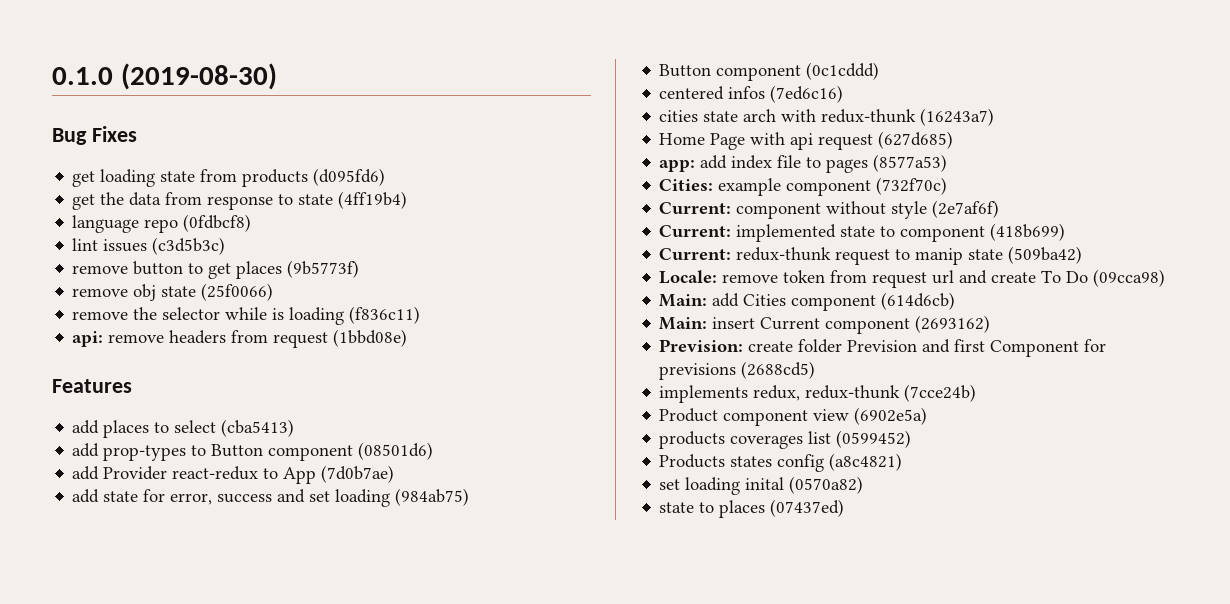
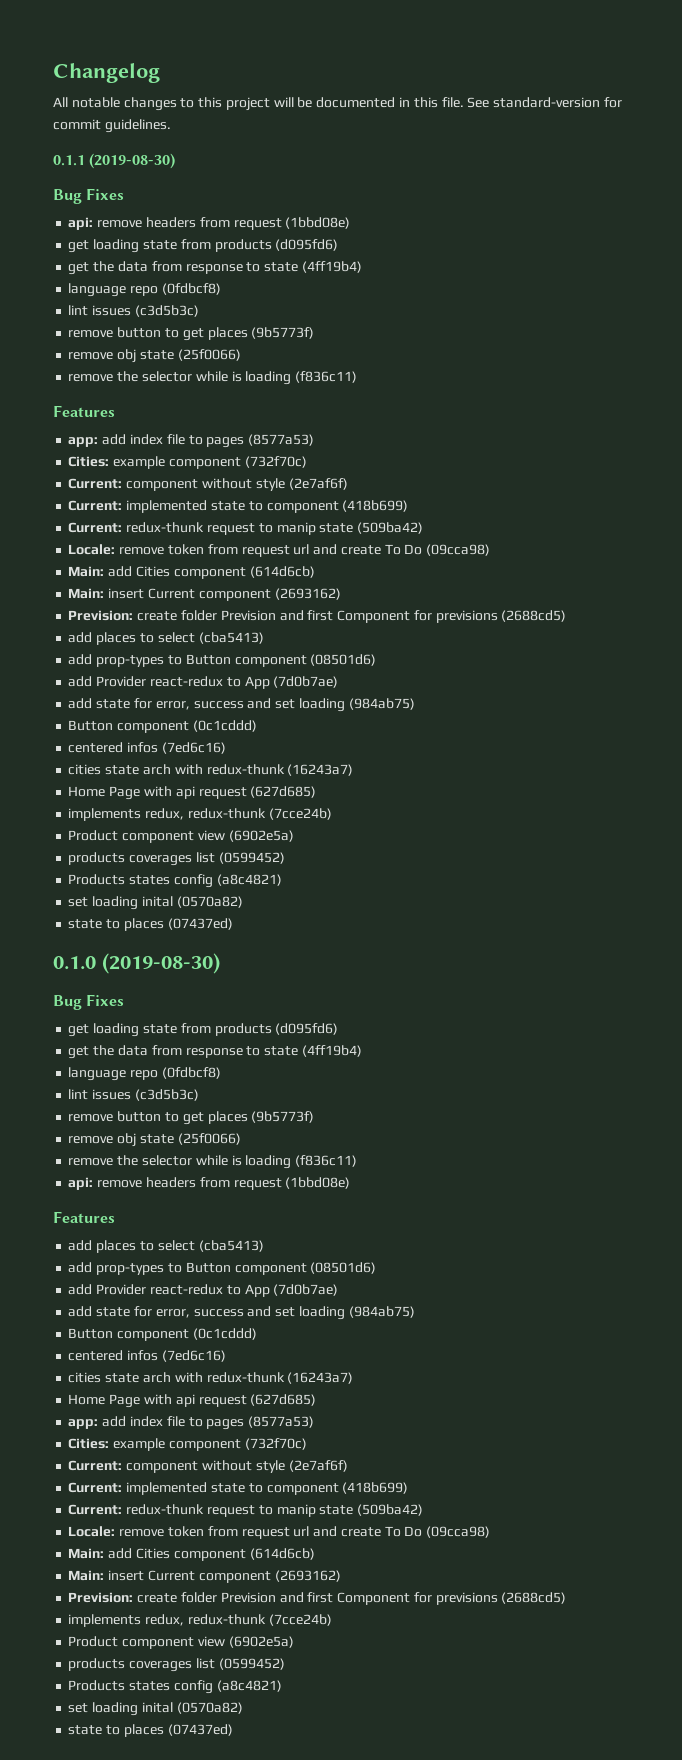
(52, 76) none -> [53,63,160,83] [53,97,622,111] [53,119,171,133] [53,153,176,169] [53,188,125,204] [68,217,351,230] [68,239,339,253] [68,261,362,275] [68,283,221,297] [68,305,199,317] [68,327,315,341] [68,349,241,363] [68,371,358,385] [53,405,115,417] [68,434,315,448] [68,456,307,469] [68,478,348,491] [68,500,409,513] [68,522,424,535] [68,544,491,557] [68,566,315,579] [68,588,341,601] [68,610,567,623] [68,632,264,645] [68,654,377,667] [68,676,339,689] [68,698,415,712] [68,720,257,733] [68,742,226,754] [68,764,354,776] [68,786,317,800] [68,808,332,821] [68,830,294,843] [68,852,285,866] [68,874,282,888] [68,896,243,910] [68,918,233,931] Changelog // All notable changes to this project will be documented in this file. See standard-version for commit guidelines. // 0.1.1 (2019-08-30) // Bug Fixes // api: remove headers from request (1bbd08e) // get loading state from products (d095fd6) // get the data from response to state (4ff19b4) // language repo (0fdbcf8) // lint issues (c3d5b3c) // remove button to get places (9b5773f) // remove obj state (25f0066) // remove the selector while is loading (f836c11) // Features // app: add index file to pages (8577a53) // Cities: example component (732f70c) // Current: component without style (2e7af6f) // Current: implemented state to component (418b699) // Current: redux-thunk request to manip state (509ba42) // Locale: remove token from request url and create To Do (09cca98) // Main: add Cities component (614d6cb) // Main: insert Current component (2693162) // Prevision: create folder Prevision and first Component for previsions (2688cd5) // add places to select (cba5413) // add prop-types to Button component (08501d6) // add Provider react-redux to App (7d0b7ae) // add state for error, success and set loading (984ab75) // Button component (0c1cddd) // centered infos (7ed6c16) // cities state arch with redux-thunk (16243a7) // Home Page with api request (627d685) // implements redux, redux-thunk (7cce24b) // Product component view (6902e5a) // products coverages list (0599452) // Products states config (a8c4821) // set loading inital (0570a82) // state to places (07437ed) //

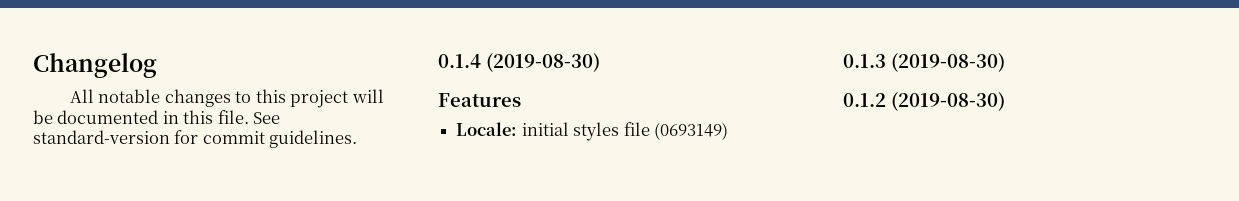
[53,153,176,169] [53,188,125,204] [68,217,351,230] [68,239,339,253] [68,261,362,275] [68,283,221,297] [68,305,199,317] [68,327,315,341] [68,349,241,363] [68,371,358,385] [53,405,115,417] [68,434,315,448] [68,456,307,469] [68,478,348,491] [68,500,409,513] [68,522,424,535] [68,544,491,557] [68,566,315,579] [68,588,341,601] [68,610,567,623] [68,632,264,645] [68,654,377,667] [68,676,339,689] [68,698,415,712] [68,720,257,733] [68,742,226,754] [68,764,354,776] [68,786,317,800] [68,808,332,821] [68,830,294,843] [68,852,285,866] [68,874,282,888] [68,896,243,910] [68,918,233,931] [53,953,220,974] [53,994,125,1010] [68,1023,339,1037] [68,1045,362,1059] [68,1067,221,1081] [68,1089,199,1101] [68,1111,315,1125] [68,1133,241,1147] [68,1155,358,1169] [68,1177,351,1190] [53,1211,115,1223] [68,1240,264,1253] [68,1262,377,1275] [68,1284,339,1297] [68,1306,415,1320] [68,1328,257,1341] [68,1350,226,1362] [68,1372,354,1384] [68,1394,317,1408] [68,1416,315,1430] [68,1438,307,1451] [68,1460,348,1473] [68,1482,409,1495] [68,1504,424,1517] [68,1526,491,1539] [68,1548,315,1561] [68,1570,341,1583] [68,1592,567,1605] [68,1614,332,1627] [68,1636,294,1649] [68,1658,285,1672] [68,1680,282,1694] [68,1702,243,1716] [68,1724,233,1737] 0.1.1 (2019-08-30) // Bug Fixes // api: remove headers from request (1bbd08e) // get loading state from products (d095fd6) // get the data from response to state (4ff19b4) // language repo (0fdbcf8) // lint issues (c3d5b3c) // remove button to get places (9b5773f) // remove obj state (25f0066) // remove the selector while is loading (f836c11) // Features // app: add index file to pages (8577a53) // Cities: example component (732f70c) // Current: component without style (2e7af6f) // Current: implemented state to component (418b699) // Current: redux-thunk request to manip state (509ba42) // Locale: remove token from request url and create To Do (09cca98) // Main: add Cities component (614d6cb) // Main: insert Current component (2693162) // Prevision: create folder Prevision and first Component for previsions (2688cd5) // add places to select (cba5413) // add prop-types to Button component (08501d6) // add Provider react-redux to App (7d0b7ae) // add state for error, success and set loading (984ab75) // Button component (0c1cddd) // centered infos (7ed6c16) // cities state arch with redux-thunk (16243a7) // Home Page with api request (627d685) // implements redux, redux-thunk (7cce24b) // Product component view (6902e5a) // products coverages list (0599452) // Products states config (a8c4821) // set loading inital (0570a82) // state to places (07437ed) // 0.1.0 (2019-08-30) // Bug Fixes // get loading state from products (d095fd6) // get the data from response to state (4ff19b4) // language repo (0fdbcf8) // lint issues (c3d5b3c) // remove button to get places (9b5773f) // remove obj state (25f0066) // remove the selector while is loading (f836c11) // api: remove headers from request (1bbd08e) // Features // add places to select (cba5413) // add prop-types to Button component (08501d6) // add Provider react-redux to App (7d0b7ae) // add state for error, success and set loading (984ab75) // Button component (0c1cddd) // centered infos (7ed6c16) // cities state arch with redux-thunk (16243a7) // Home Page with api request (627d685) // app: add index file to pages (8577a53) // Cities: example component (732f70c) // Current: component without style (2e7af6f) // Current: implemented state to component (418b699) // Current: redux-thunk request to manip state (509ba42) // Locale: remove token from request url and create To Do (09cca98) // Main: add Cities component (614d6cb) // Main: insert Current component (2693162) // Prevision: create folder Prevision and first Component for previsions (2688cd5) // implements redux, redux-thunk (7cce24b) // Product component view (6902e5a) // products coverages list (0599452) // Products states config (a8c4821) // set loading inital (0570a82) // state to places (07437ed) -> [438,53,600,72] [438,93,521,107] [456,122,728,141] [843,53,1005,72] [843,92,1005,111] 0.1.4 (2019-08-30) // Features // Locale: initial styles file (0693149) // 0.1.3 (2019-08-30) // 0.1.2 (2019-08-30)

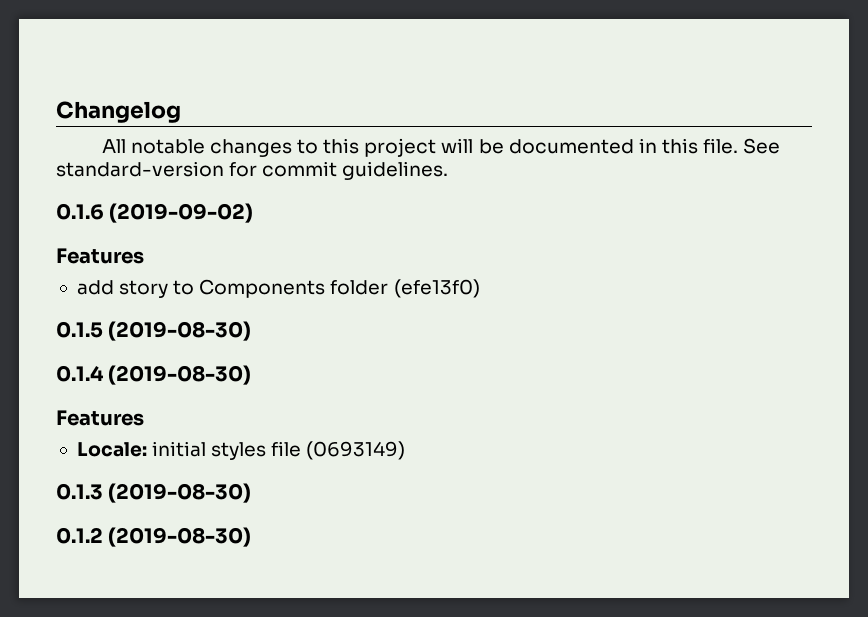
(358, 139) none -> [56,203,254,223] [56,248,144,264] [76,279,480,298] [56,321,252,341] // 0.1.6 (2019-09-02) // Features // add story to Components folder (efe13f0) // 0.1.5 (2019-08-30)

